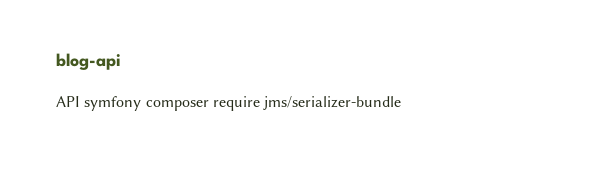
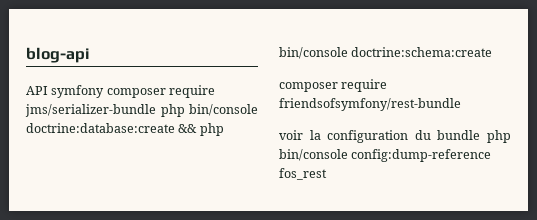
(402, 103) none -> [160,104,258,117] [26,123,224,136] [279,47,493,59] [279,79,388,92] [279,98,461,111] [279,130,511,143] [279,149,492,162] [279,168,327,180] php bin/console doctrine:database:create && php bin/console doctrine:schema:create // composer require friendsofsymfony/rest-bundle // voir la configuration du bundle php bin/console config:dump-reference fos_rest

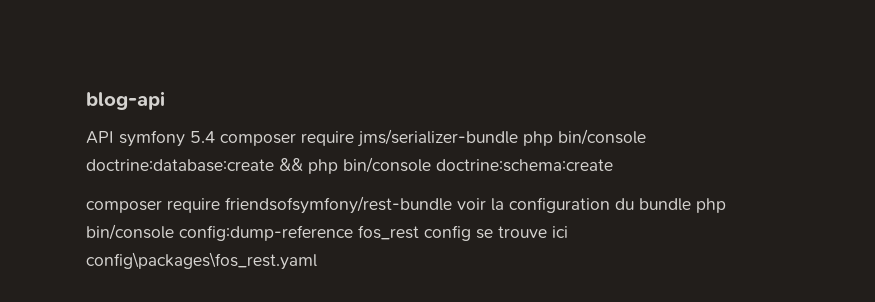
(105, 91) none -> [190,131,215,143] 5.4
(461, 104) // -> (452, 205) none
(327, 174) none -> [424,225,568,241] [86,252,317,270] config se trouve ici config\packages\fos_rest.yaml

